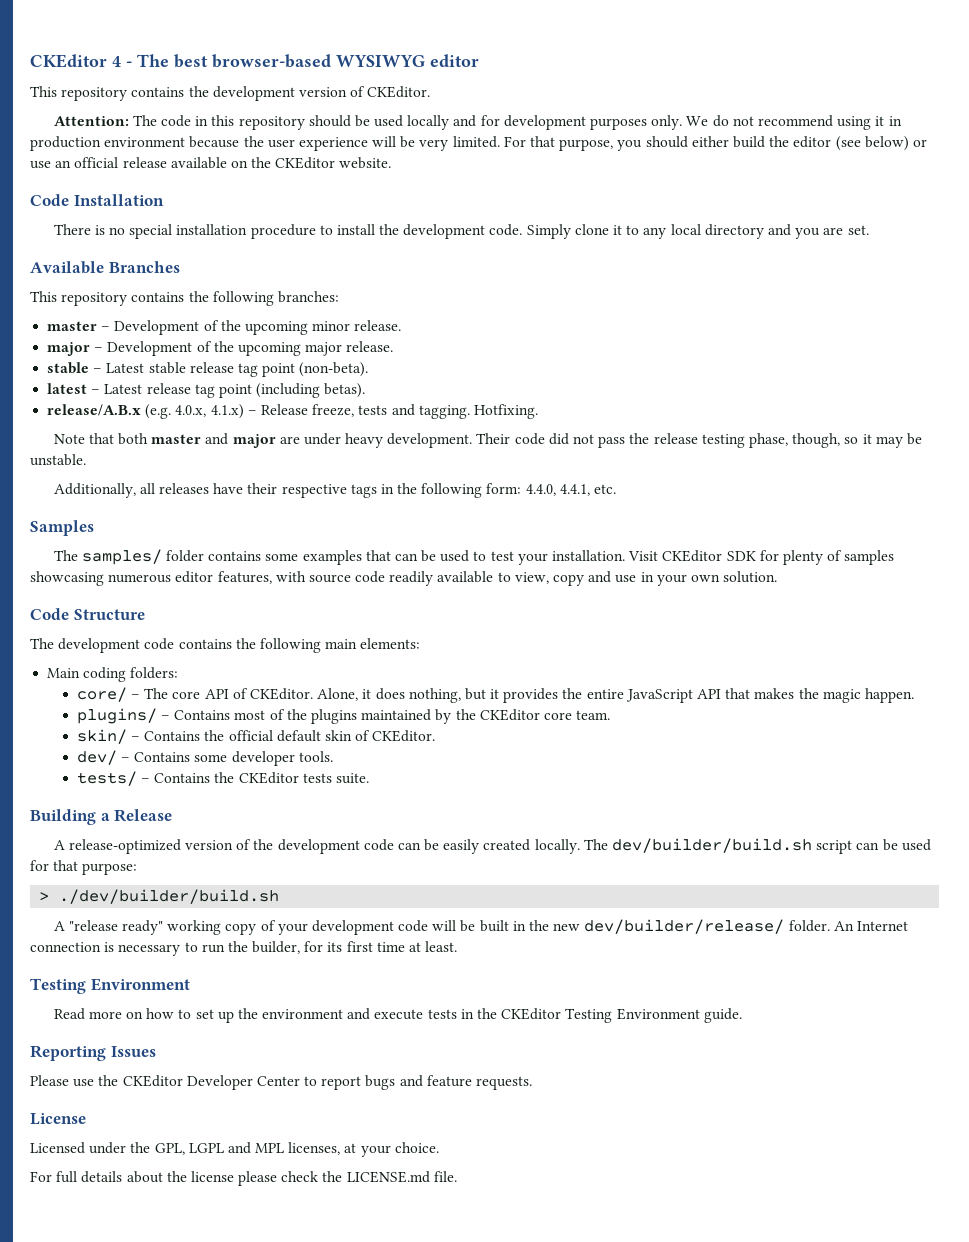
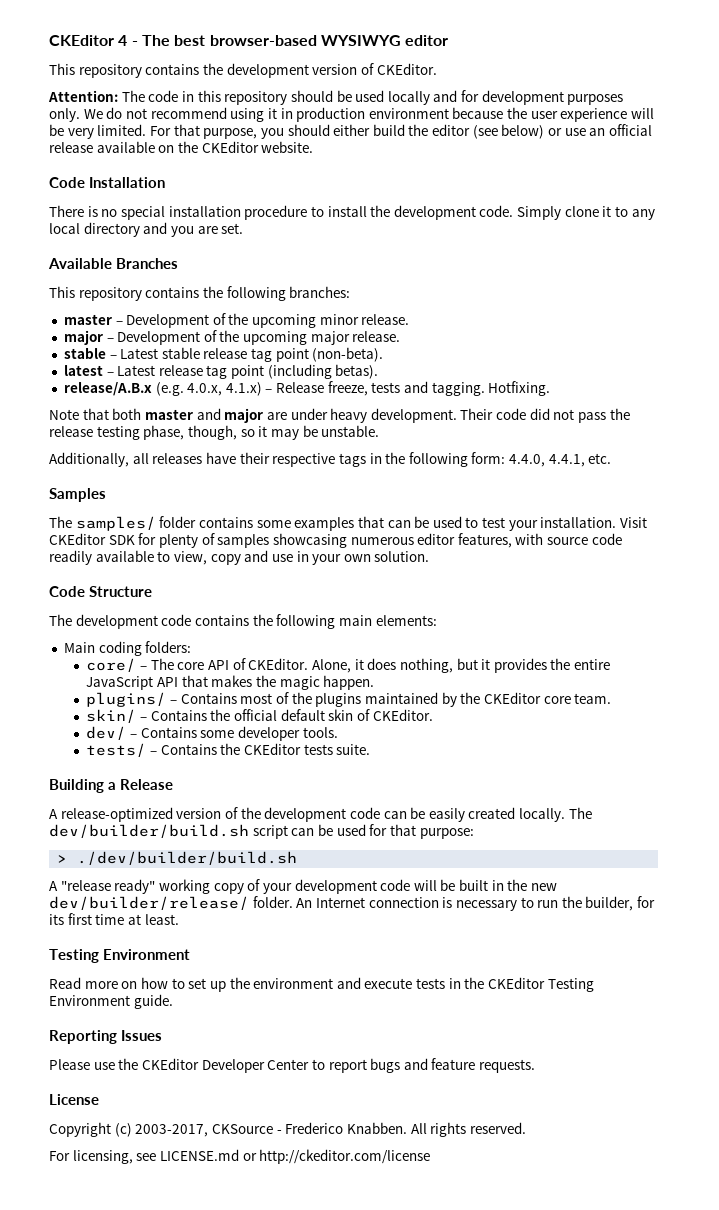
[30,1142,439,1157] [30,1171,457,1186] Licensed under the GPL, LGPL and MPL licenses, at your choice. // For full details about the license please check the LICENSE.md file. -> [49,1122,526,1137] [49,1149,431,1164] Copyright (c) 2003-2017, CKSource - Frederico Knabben. All rights reserved. // For licensing, see LICENSE.md or http://ckeditor.com/license

